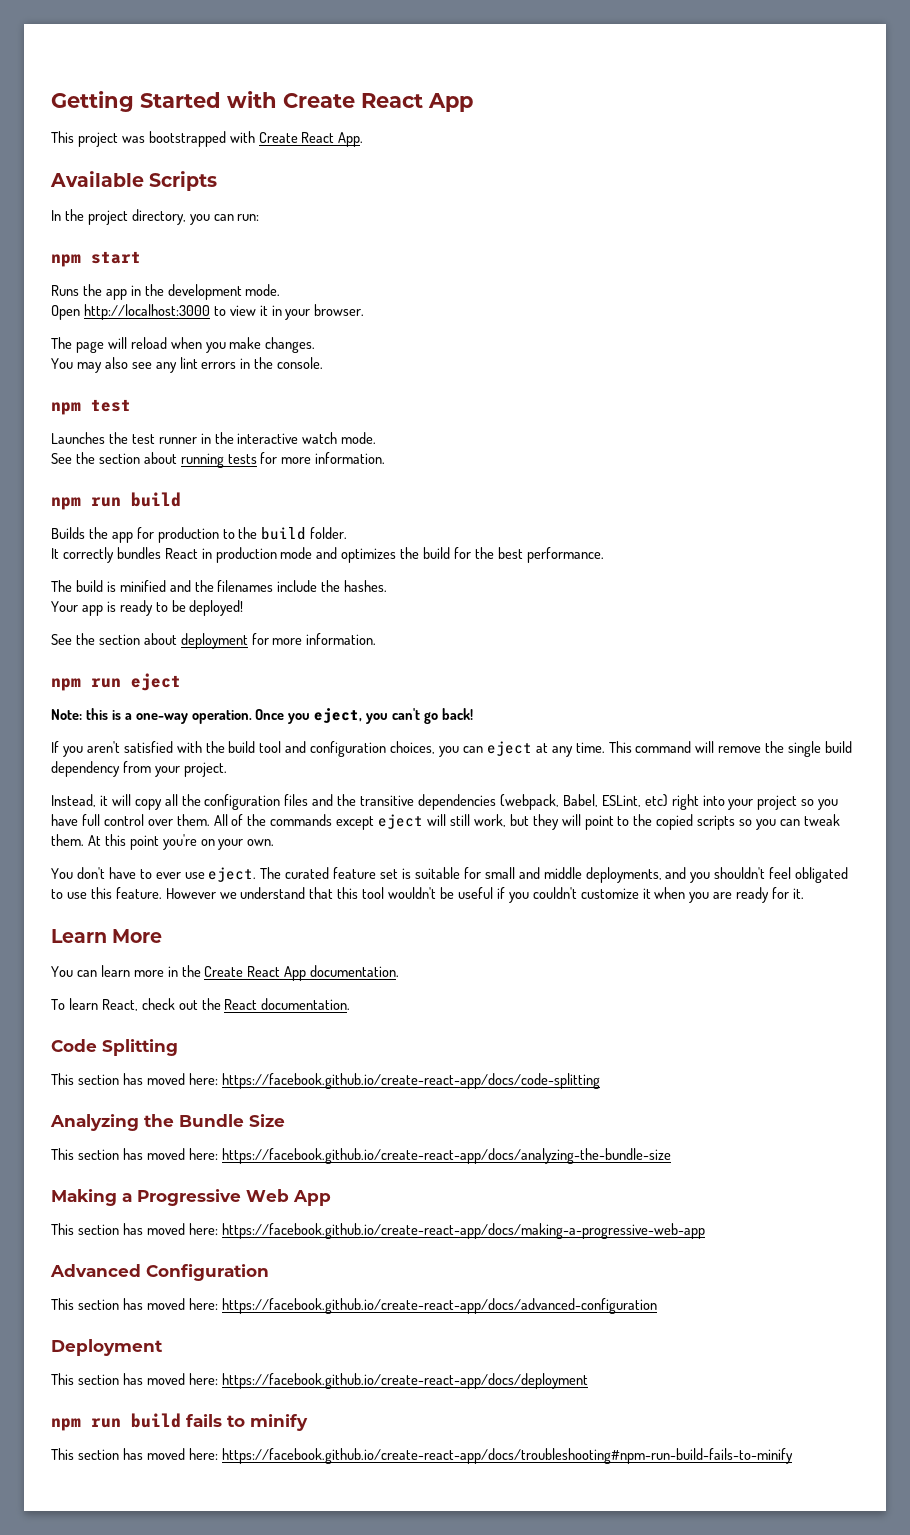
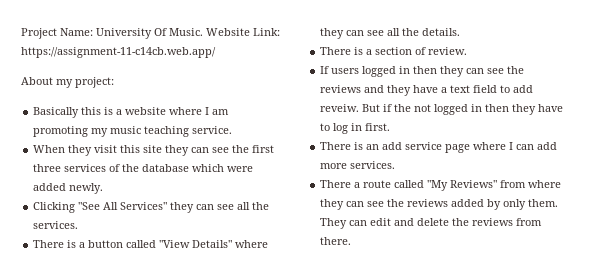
[51,91,473,112] [51,131,364,147] [50,171,218,191] [51,209,260,225] [51,251,141,267] [51,284,281,300] [51,304,365,320] [51,337,316,353] [51,357,324,373] [51,399,131,415] [51,432,377,444] [51,452,386,468] [51,492,181,510] [51,527,348,543] [51,547,604,563] [51,580,388,592] [51,600,244,616] [51,633,377,649] [51,673,181,691] [51,708,473,724] [51,741,853,757] [51,761,227,777] [51,794,839,810] [51,814,840,830] [51,834,275,850] [51,867,849,883] [51,887,805,903] [51,929,163,943] [51,965,400,981] [51,998,351,1011] [51,1039,178,1056] [51,1073,600,1089] [50,1114,285,1131] [51,1148,671,1164] [51,1189,331,1206] [51,1223,705,1239] [50,1264,269,1281] [51,1298,657,1314] [51,1339,163,1356] [51,1373,588,1389] [51,1413,308,1431] [51,1448,793,1464] Getting Started with Create React App // This project was bootstrapped with Create React App. // Available Scripts // In the project directory, you can run: // npm start // Runs the app in the development mode. // Open http://localhost:3000 to view it in your browser. // The page will reload when you make changes. // You may also see any lint errors in the console. // npm test // Launches the test runner in the interactive watch mode. // See the section about running tests for more information. // npm run build // Builds the app for production to the build folder. // It correctly bundles React in production mode and optimizes the build for the best performance. // The build is minified and the filenames include the hashes. // Your app is ready to be deployed! // See the section about deployment for more information. // npm run eject // Note: this is a one-way operation. Once you eject, you can't go back! // If you aren't satisfied with the build tool and configuration choices, you can eject at any time. This command will remove the single build dependency from your project. // Instead, it will copy all the configuration files and the transitive dependencies (webpack, Babel, ESLint, etc) right into your project so you have full control over them. All of the commands except eject will still work, but they will point to the copied scripts so you can tweak them. At this point you're on your own. // You don't have to ever use eject. The curated feature set is suitable for small and middle deployments, and you shouldn't feel obligated to use this feature. However we understand that this tool wouldn't be useful if you couldn't customize it when you are ready for it. // Learn More // You can learn more in the Create React App documentation. // To learn React, check out the React documentation. // Code Splitting // This section has moved here: https://facebook.github.io/create-react-app/docs/code-splitting // Analyzing the Bundle Size // This section has moved here: https://facebook.github.io/create-react-app/docs/analyzing-the-bundle-size // Making a Progressive Web App // This section has moved here: https://facebook.github.io/create-react-app/docs/making-a-progressive-web-app // Advanced Configuration // This section has moved here: https://facebook.github.io/create-react-app/docs/advanced-configuration // Deployment // This section has moved here: https://facebook.github.io/create-react-app/docs/deployment // npm run build fails to minify // This section has moved here: https://facebook.github.io/create-react-app/docs/troubleshooting#npm-run-build-fails-to-minify -> [21,28,280,39] [21,47,216,58] [21,77,114,88] [33,107,230,118] [33,126,233,137] [33,145,275,156] [33,164,254,172] [33,183,104,194] [33,202,270,213] [33,221,79,229] [33,240,269,248] [320,28,461,39] [320,47,468,55] [320,66,525,77] [320,85,534,96] [320,104,564,115] [320,123,391,134] [320,142,558,153] [320,161,396,169] [320,180,562,191] [320,199,559,210] [320,218,543,229] [320,237,352,245] Project Name: University Of Music. Website Link: https://assignment-11-c14cb.web.app/ // About my project: // Basically this is a website where I am promoting my music teaching service. // When they visit this site they can see the first three services of the database which were added newly. // Clicking "See All Services" they can see all the services. // There is a button called "View Details" where they can see all the details. // There is a section of review. // If users logged in then they can see the reviews and they have a text field to add reveiw. But if the not logged in then they have to log in first. // There is an add service page where I can add more services. // There a route called "My Reviews" from where they can see the reviews added by only them. They can edit and delete the reviews from there.

